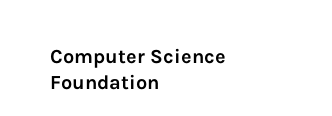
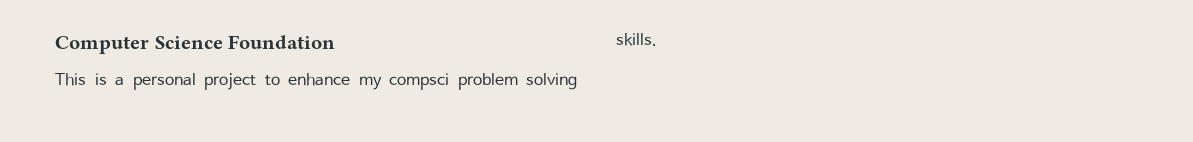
(159, 82) none -> [55,73,577,90] [616,33,657,46] // This is a personal project to enhance my compsci problem solving skills.

